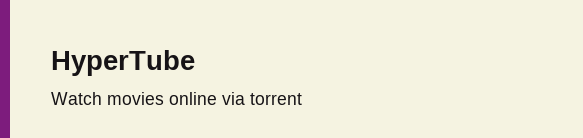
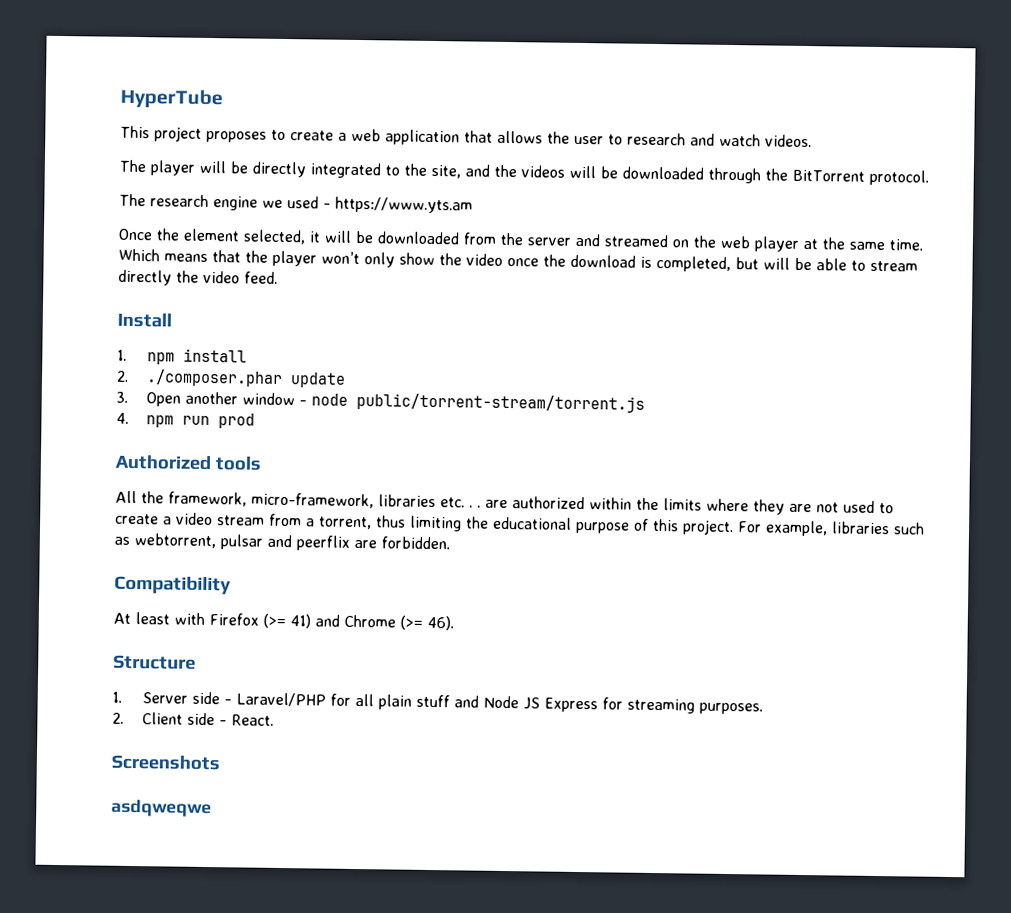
[51,92,302,105] Watch movies online via torrent -> [120,125,812,148] [119,159,929,186] [119,193,473,214] [118,228,923,252] [118,248,918,273] [118,269,278,286] [117,312,172,328] [117,348,247,365] [116,369,346,388] [116,391,645,413] [116,412,255,429] [115,454,261,471] [115,490,894,515] [115,512,925,537] [114,533,450,551] [114,575,231,595] [113,612,454,631] [113,654,196,670] [112,691,763,715] [112,712,274,726] [111,754,220,771] [111,798,212,818] This project proposes to create a web application that allows the user to research and watch videos. // The player will be directly integrated to the site, and the videos will be downloaded through the BitTorrent protocol. // The research engine we used - https://www.yts.am // Once the element selected, it will be downloaded from the server and streamed on the web player at the same time. Which means that the player won’t only show the video once the download is completed, but will be able to stream directly the video feed. // Install // 1. npm install // 2. ./composer.phar update // 3. Open another window - node public/torrent-stream/torrent.js // 4. npm run prod // Authorized tools // All the framework, micro-framework, libraries etc. . . are authorized within the limits where they are not used to create a video stream from a torrent, thus limiting the educational purpose of this project. For example, libraries such as webtorrent, pulsar and peerflix are forbidden. // Compatibility // At least with Firefox (>= 41) and Chrome (>= 46). // Structure // 1. Server side - Laravel/PHP for all plain stuff and Node JS Express for streaming purposes. // 2. Client side - React. // Screenshots // asdqweqwe

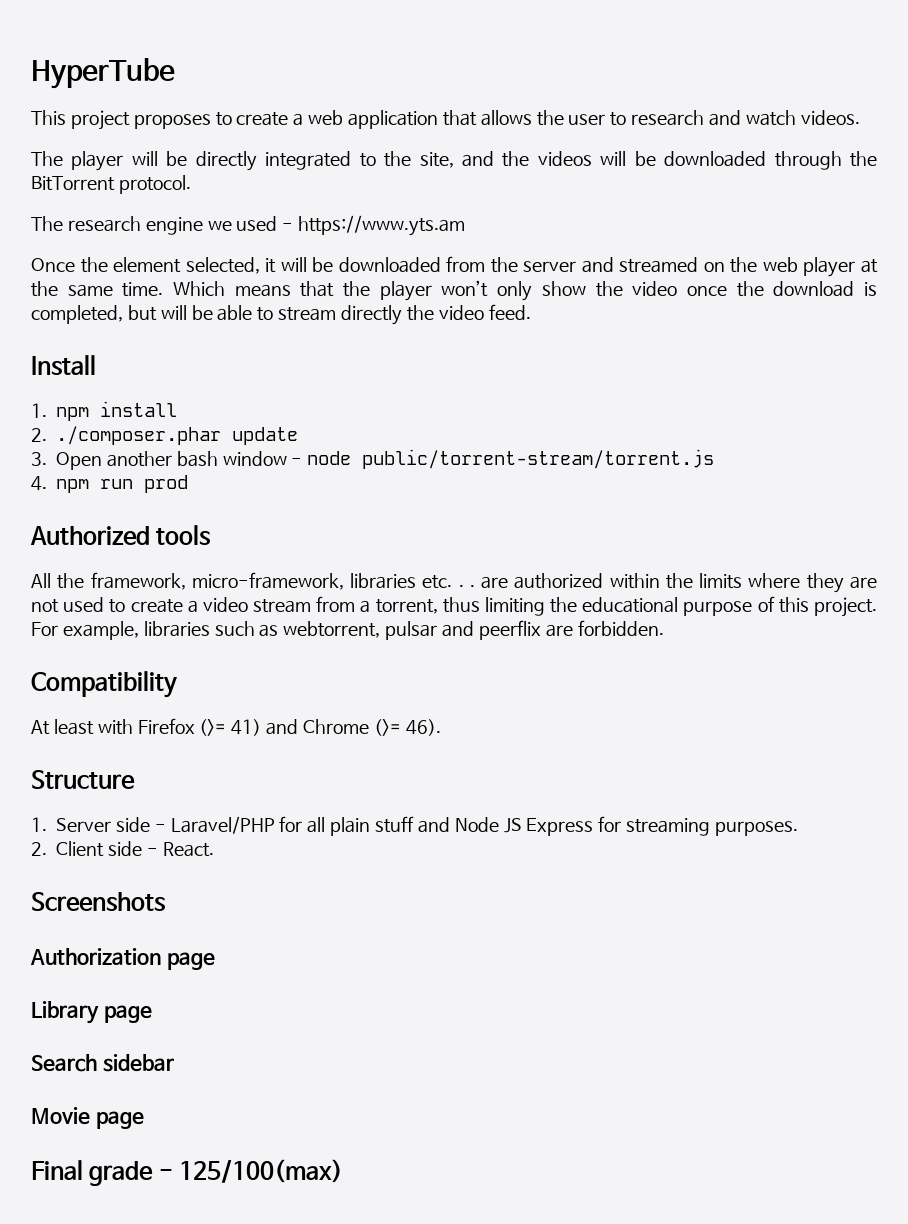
(238, 398) none -> [176,451,218,467] bash
[111,798,212,818] asdqweqwe -> [30,948,215,970] [31,1001,152,1024] [31,1054,174,1072] [31,1107,144,1129] [31,1159,344,1186] Authorization page // Library page // Search sidebar // Movie page // Final grade - 125/100(max)

